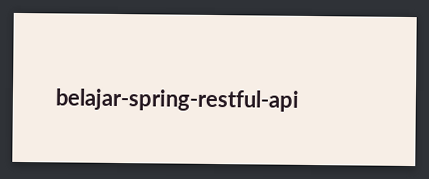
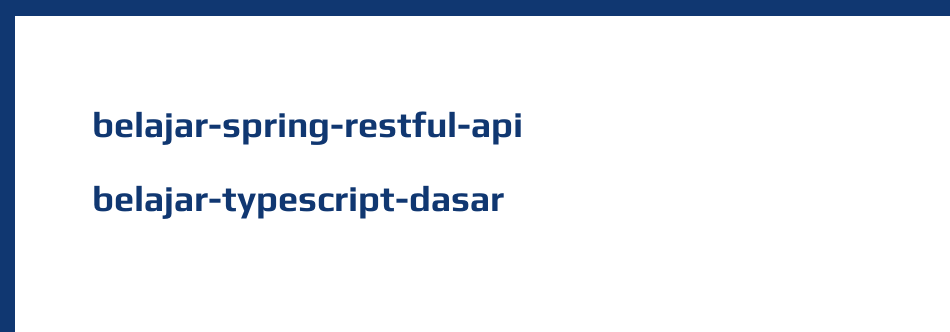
(299, 100) none -> [92,185,504,219] // belajar-typescript-dasar

